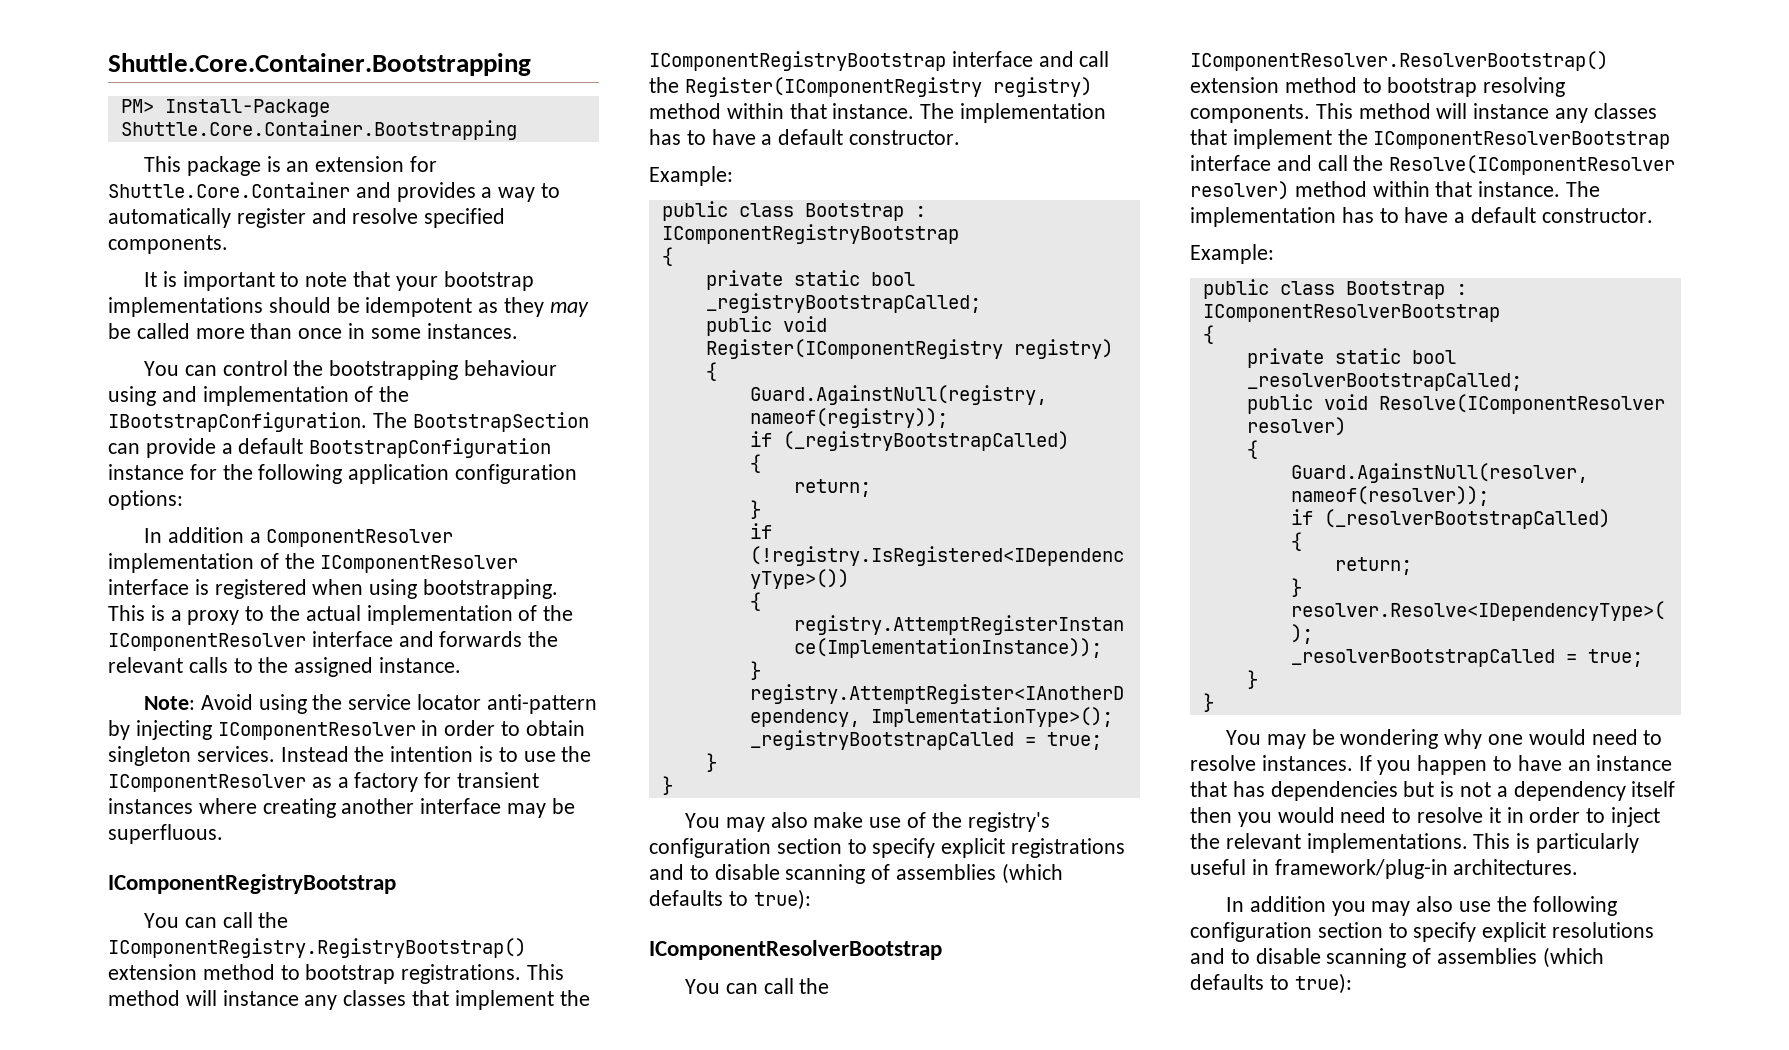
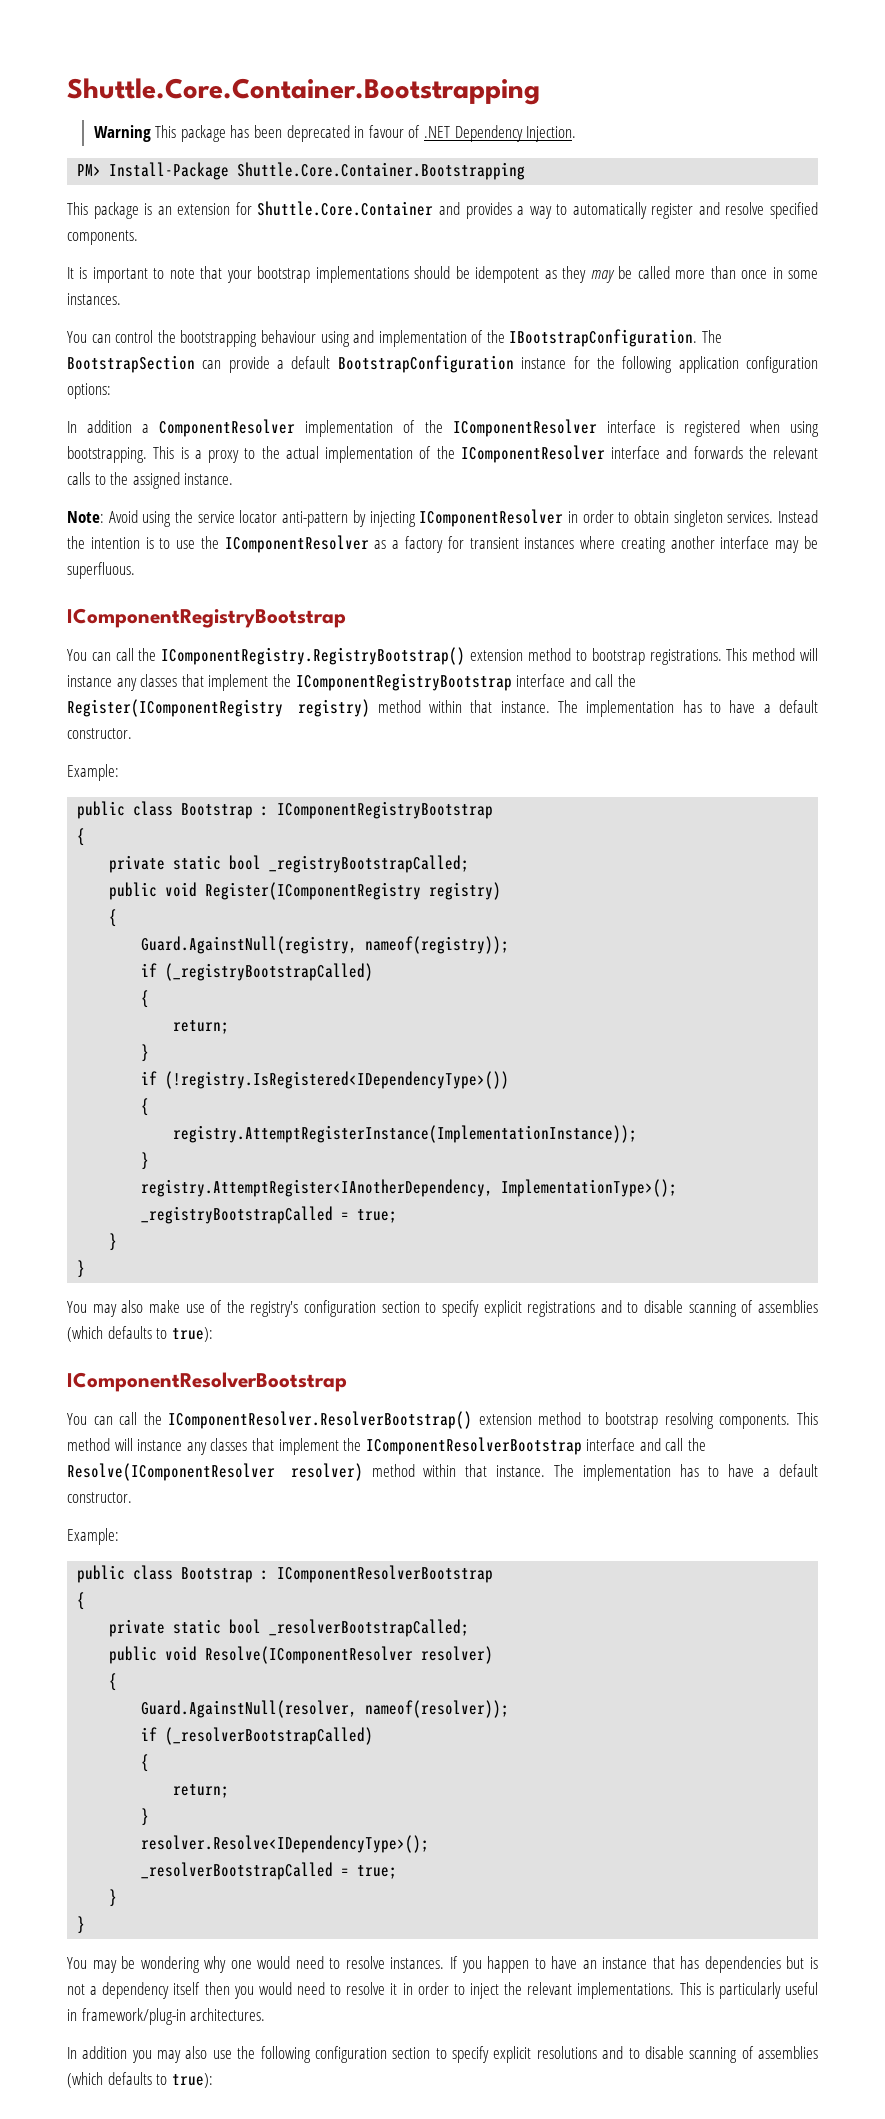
[108,53,531,76] Shuttle.Core.Container.Bootstrapping -> [67,78,540,105] [93,125,577,142] Shuttle.Core.Container.Bootstrapping // Warning This package has been deprecated in favour of .NET Dependency Injection.

